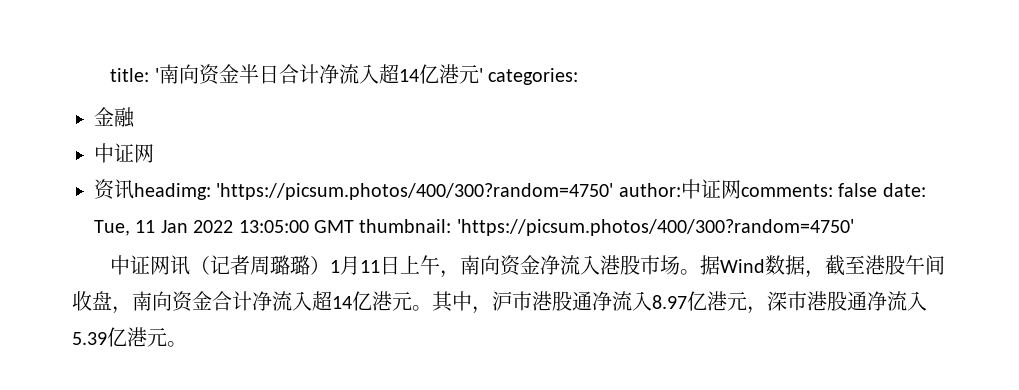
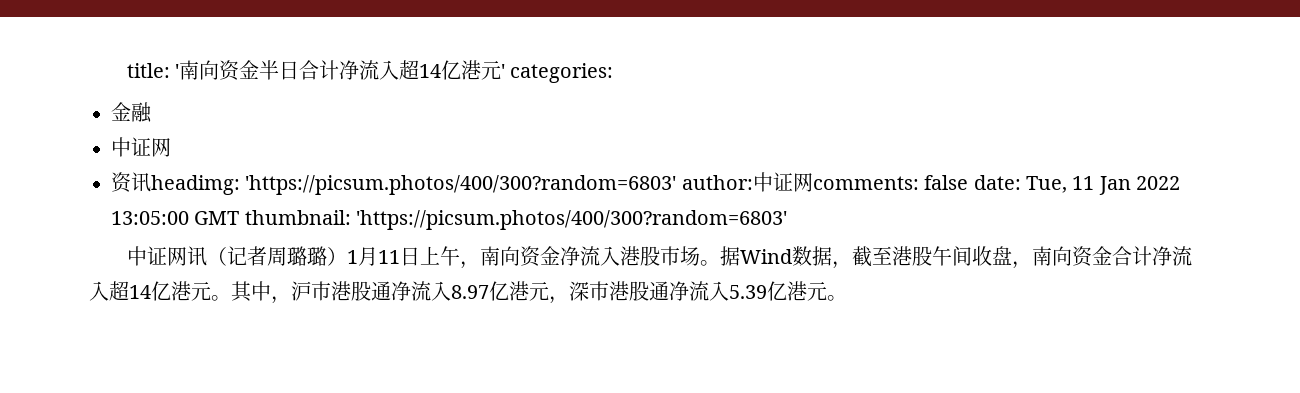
[216,183,614,200] 'https://picsum.photos/400/300?random=4750' -> [245,175,677,195] 'https://picsum.photos/400/300?random=6803'
[456,219,854,236] 'https://picsum.photos/400/300?random=4750' -> [356,210,788,230] 'https://picsum.photos/400/300?random=6803'

